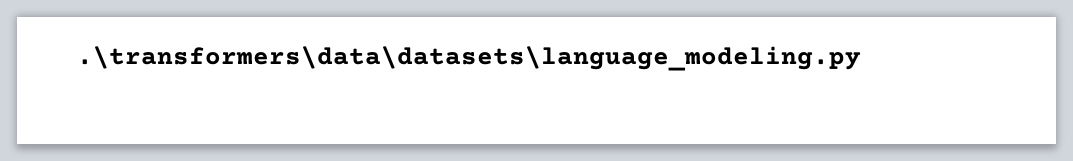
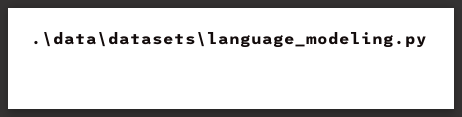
[77,46,861,71] .\transformers\data\datasets\language_modeling.py -> [31,32,427,48] .\data\datasets\language_modeling.py

